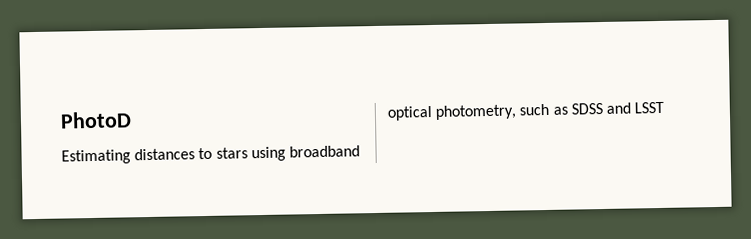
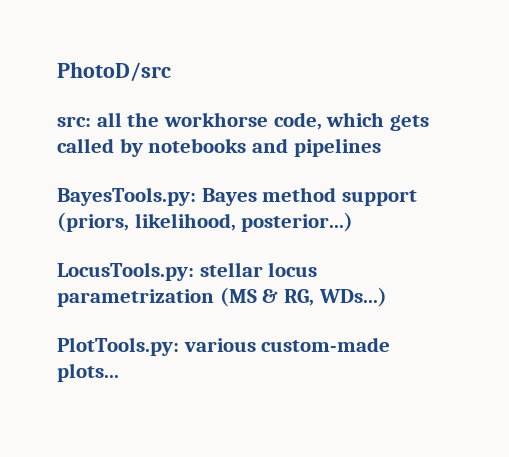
[60,111,132,129] [61,145,360,165] [387,101,665,121] PhotoD // Estimating distances to stars using broadband optical photometry, such as SDSS and LSST -> [57,62,171,82] [57,112,430,131] [57,138,381,157] [57,187,418,206] [57,212,354,232] [57,262,318,281] [57,287,387,307] [57,337,391,356] [57,363,119,382] PhotoD/src // src: all the workhorse code, which gets called by notebooks and pipelines // BayesTools.py: Bayes method support (priors, likelihood, posterior...) // LocusTools.py: stellar locus parametrization (MS & RG, WDs...) // PlotTools.py: various custom-made plots...

